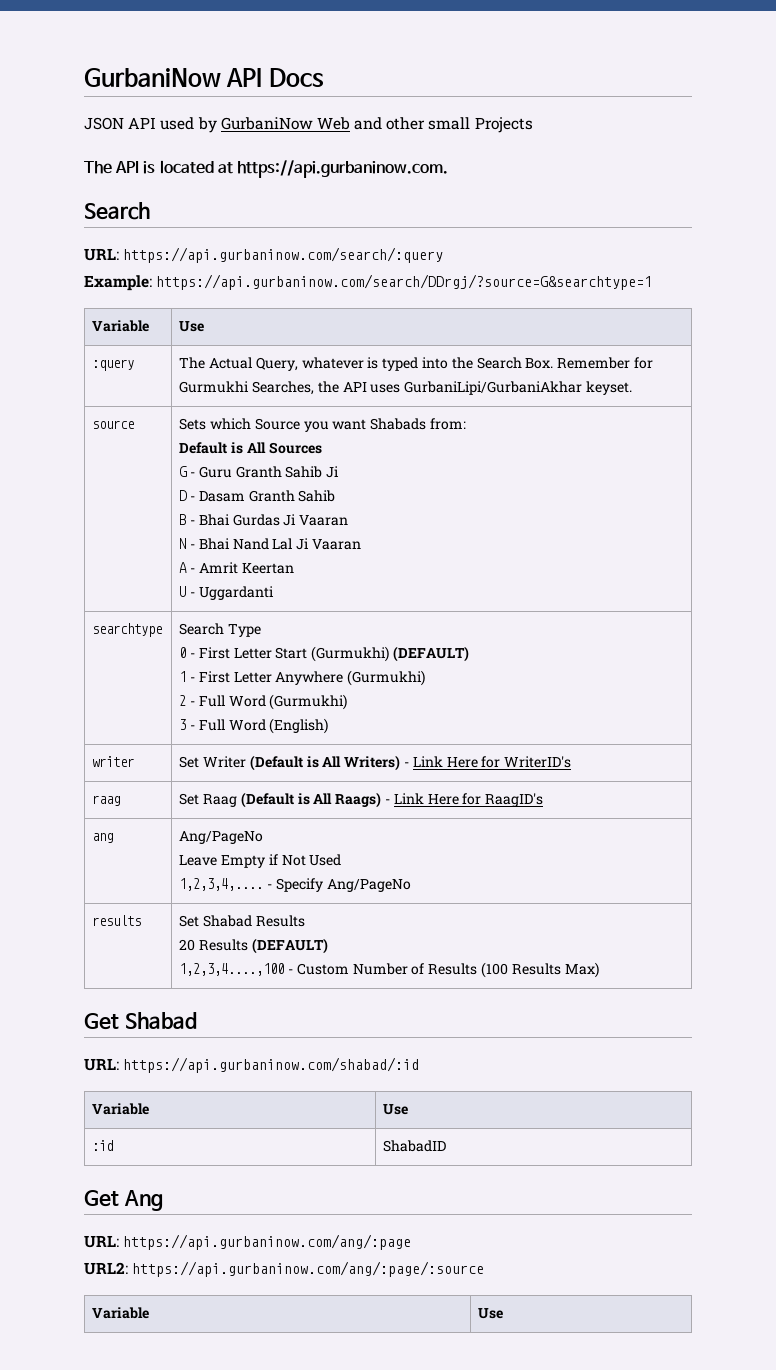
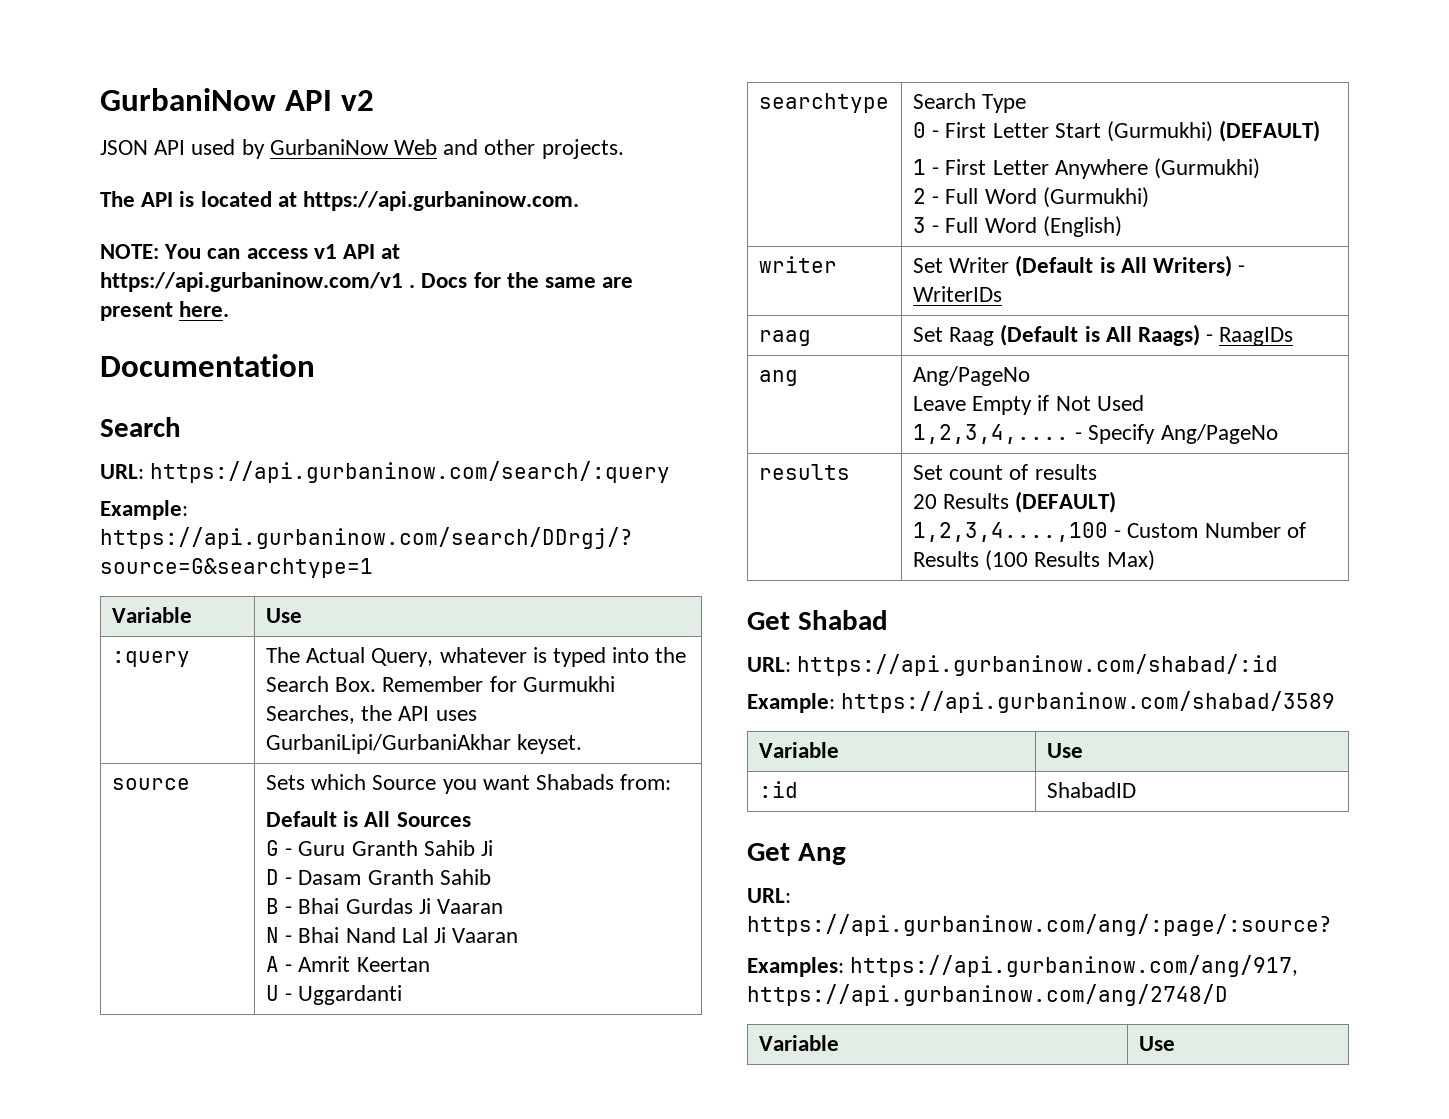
[268,68,324,88] Docs -> [340,90,374,111] v2
[428,117,533,133] small Projects -> [541,139,624,159] projects.
(448, 169) none -> [100,244,401,259] [100,272,634,292] [100,301,230,321] [100,354,315,377] // NOTE: You can access v1 API at https://api.gurbaninow.com/v1 . Docs for the same are present here. // Documentation
[412,756,572,768] Link Here for WriterID's -> [912,286,1002,302] WriterIDs
[393,793,544,807] Link Here for RaagID's -> [1219,327,1294,346] RaagIDs
[203,915,305,927] Shabad Results -> [949,464,1097,480] count of results
(420, 1065) none -> [747,691,1336,713] // Example: https://api.gurbaninow.com/shabad/3589
[123,1234,412,1250] [84,1261,485,1277] https://api.gurbaninow.com/ang/:page // URL2: https://api.gurbaninow.com/ang/:page/:source -> [747,914,1332,936] [747,955,1299,977] [747,984,1228,1006] https://api.gurbaninow.com/ang/:page/:source? // Examples: https://api.gurbaninow.com/ang/917, https://api.gurbaninow.com/ang/2748/D

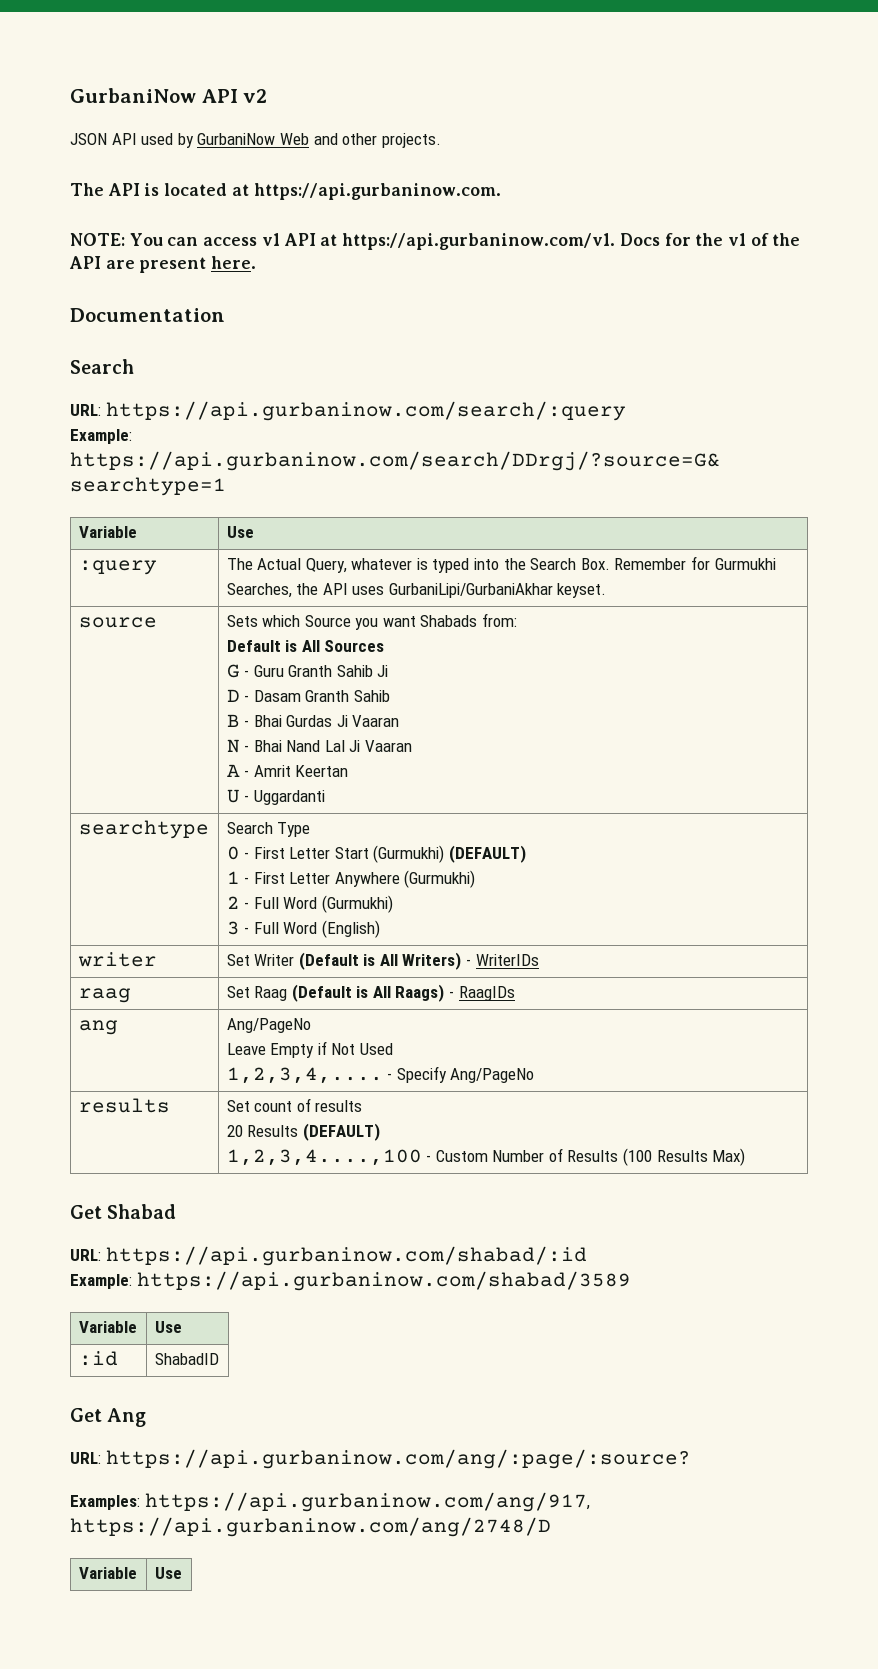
[100,272,416,292] https://api.gurbaninow.com/v1 . -> [342,233,616,250] https://api.gurbaninow.com/v1.
[545,277,597,288] same -> [727,233,801,246] [69,256,101,269] v1 of the API

